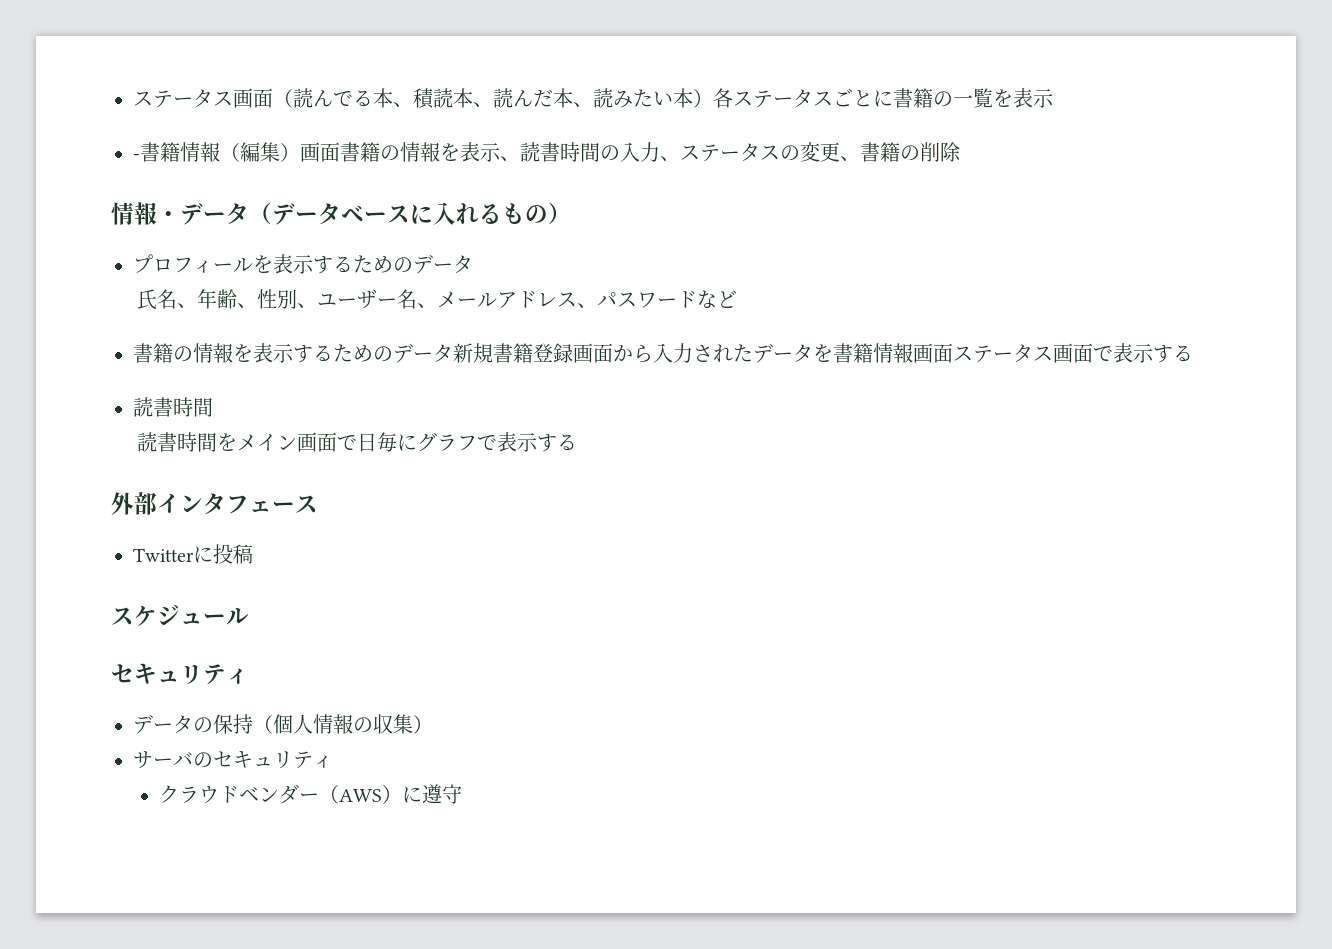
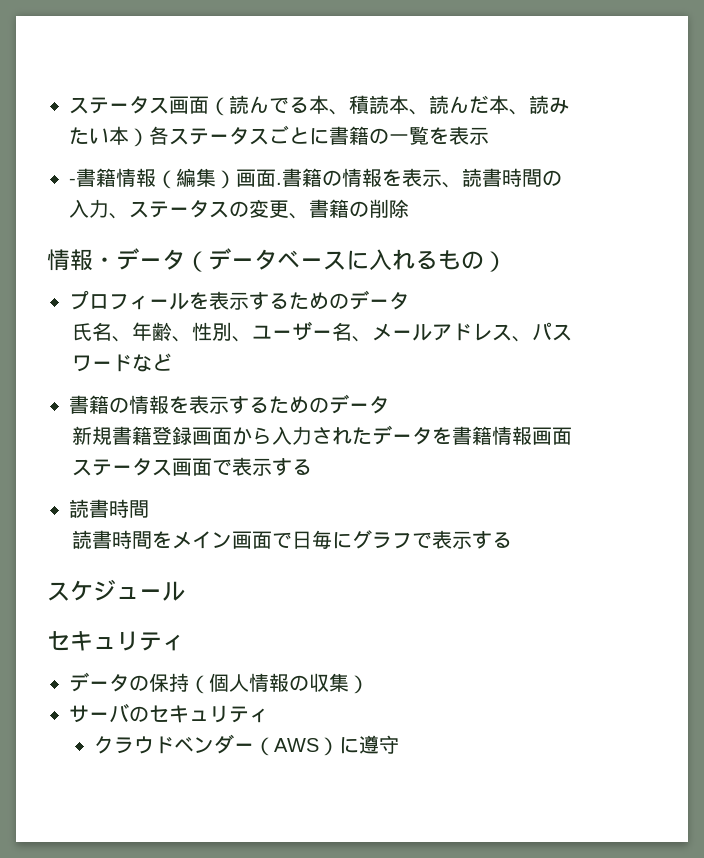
(340, 152) none -> [276,182,282,185] .
(453, 353) none -> (389, 405) //
[111,492,318,515] [133,544,253,564] // 外部インタフェース // Twitterに投稿 -> (512, 540) none

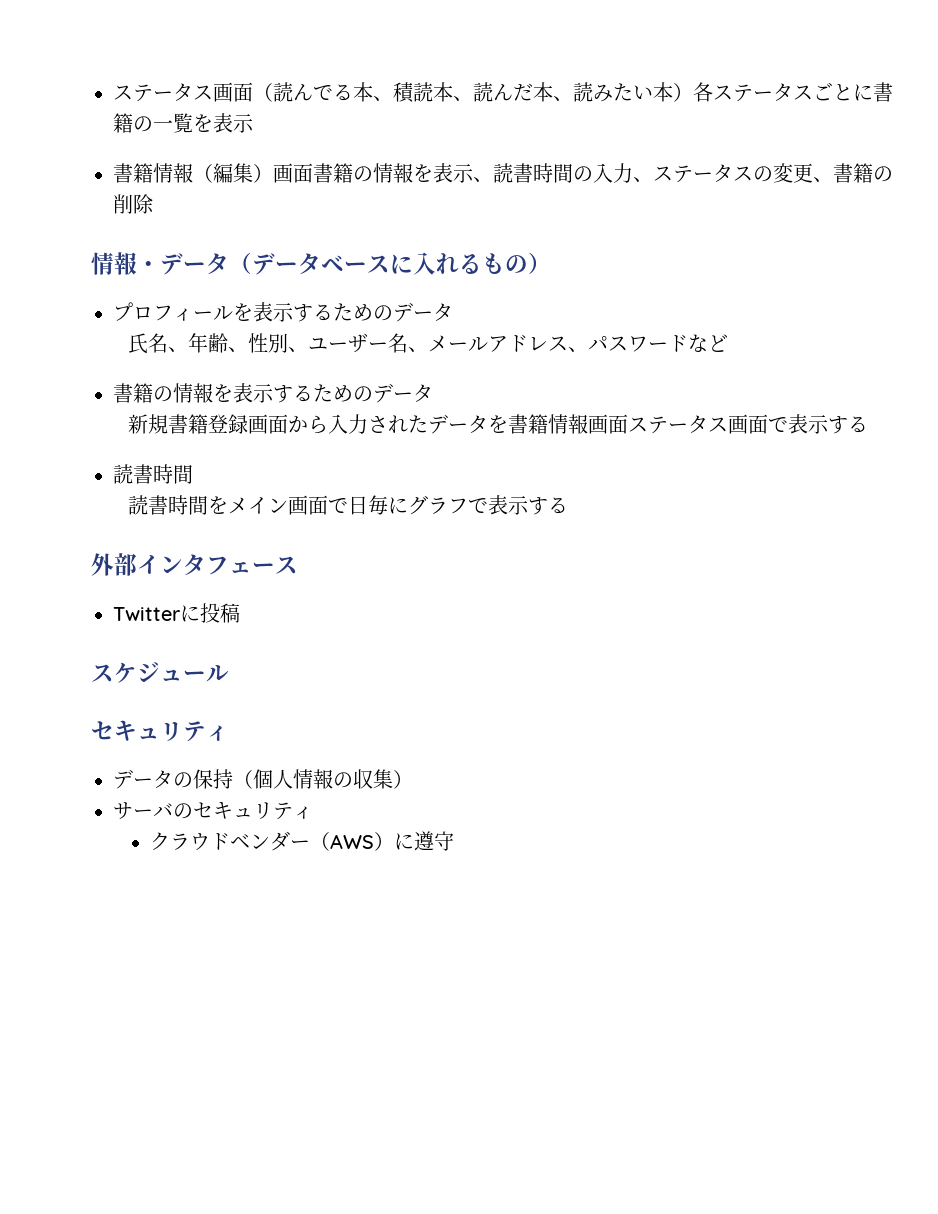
[69,178,76,185] - -> (254, 123) none
[276,182,282,185] . -> (313, 173) none
(512, 540) none -> [91,553,298,576] [113,603,240,623] // 外部インタフェース // Twitterに投稿

